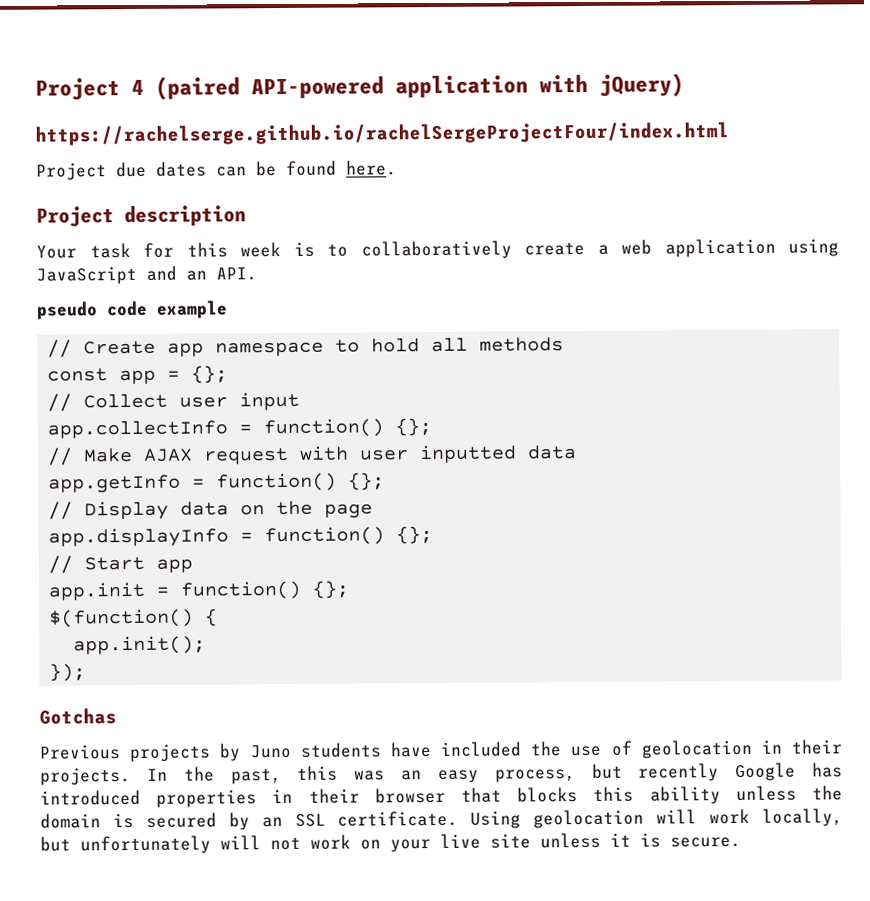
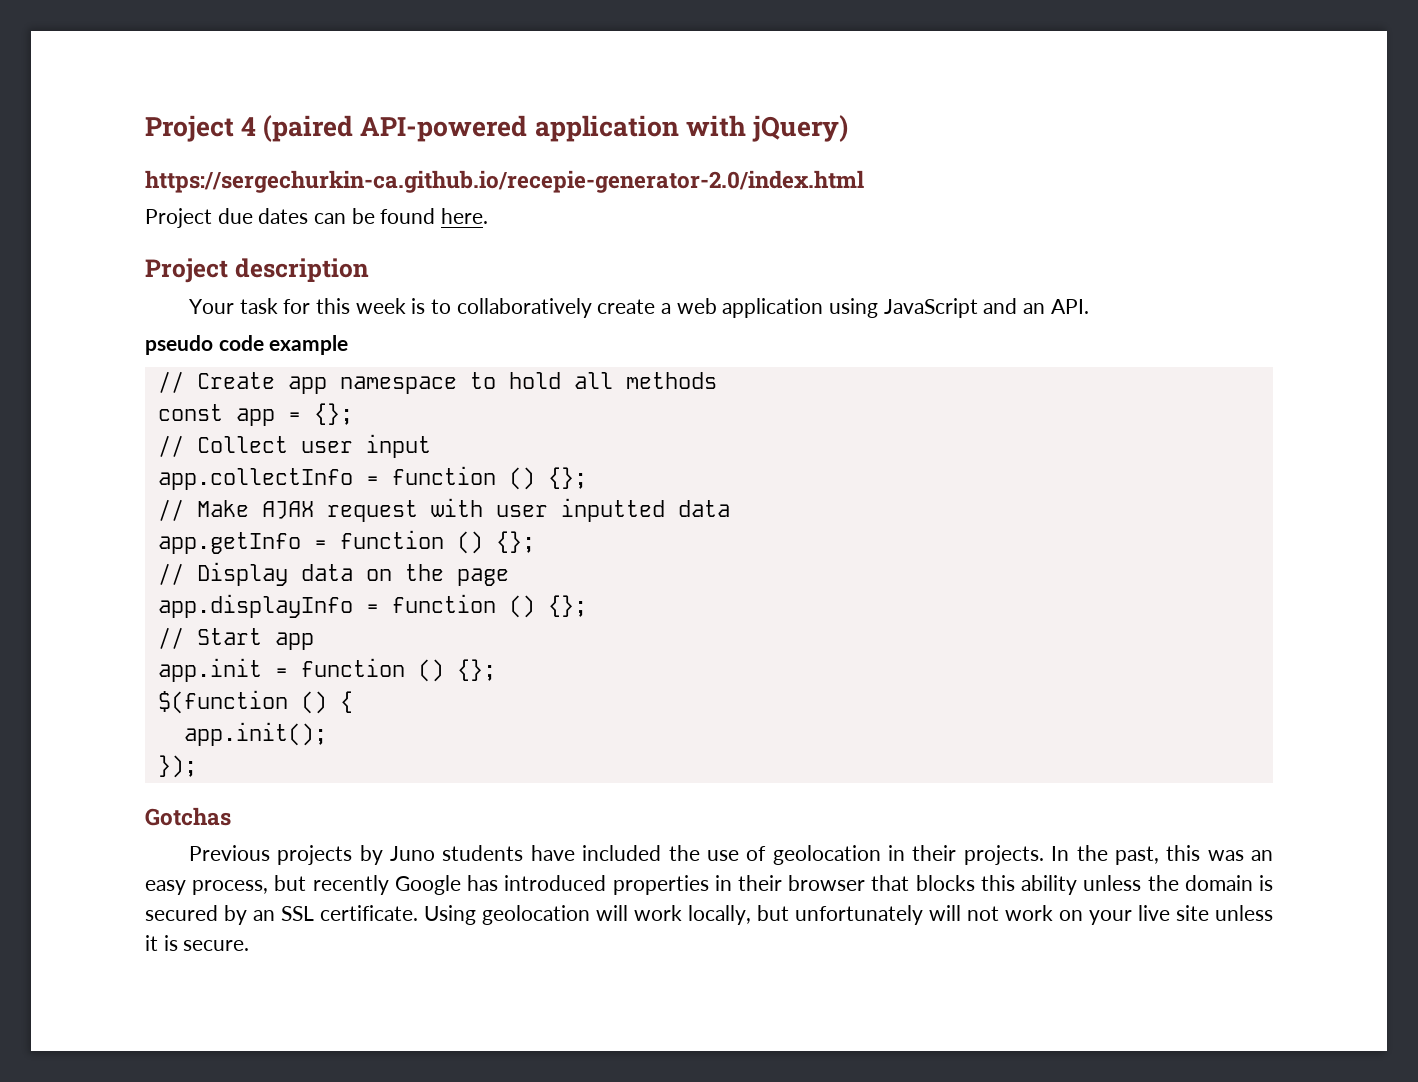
[35,122,729,146] https://rachelserge.github.io/rachelSergeProjectFour/index.html -> [145,170,864,193] https://sergechurkin-ca.github.io/recepie-generator-2.0/index.html
[263,418,385,438] function() -> [391,466,535,490] function ()
[216,472,338,492] function() -> [339,530,483,554] function ()
[264,526,386,546] function() -> [391,594,535,618] function ()
[180,580,350,600] [49,608,195,628] function() {}; // $(function() -> [300,658,496,682] [157,690,327,714] function () {}; // $(function ()

